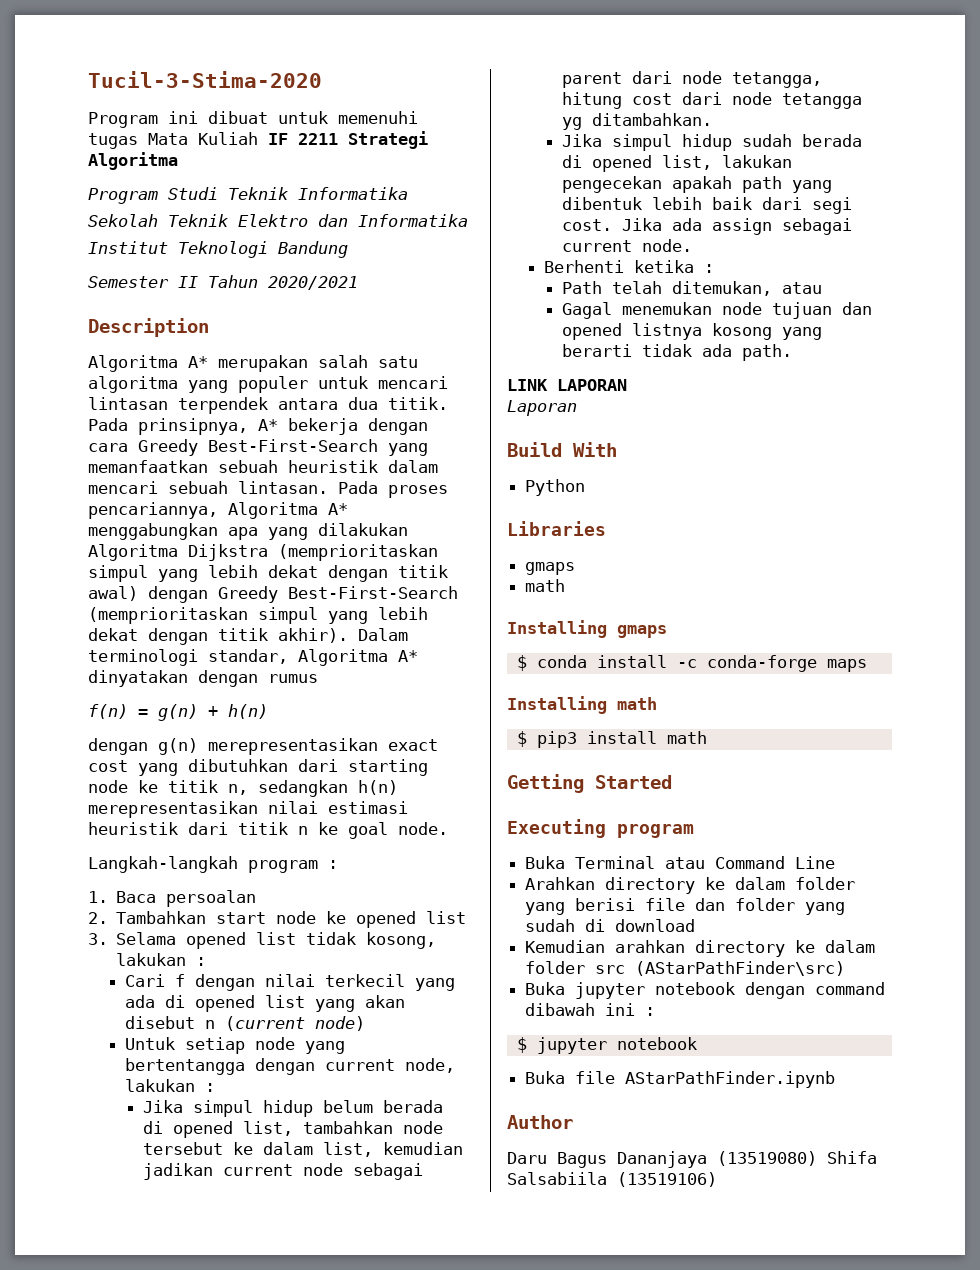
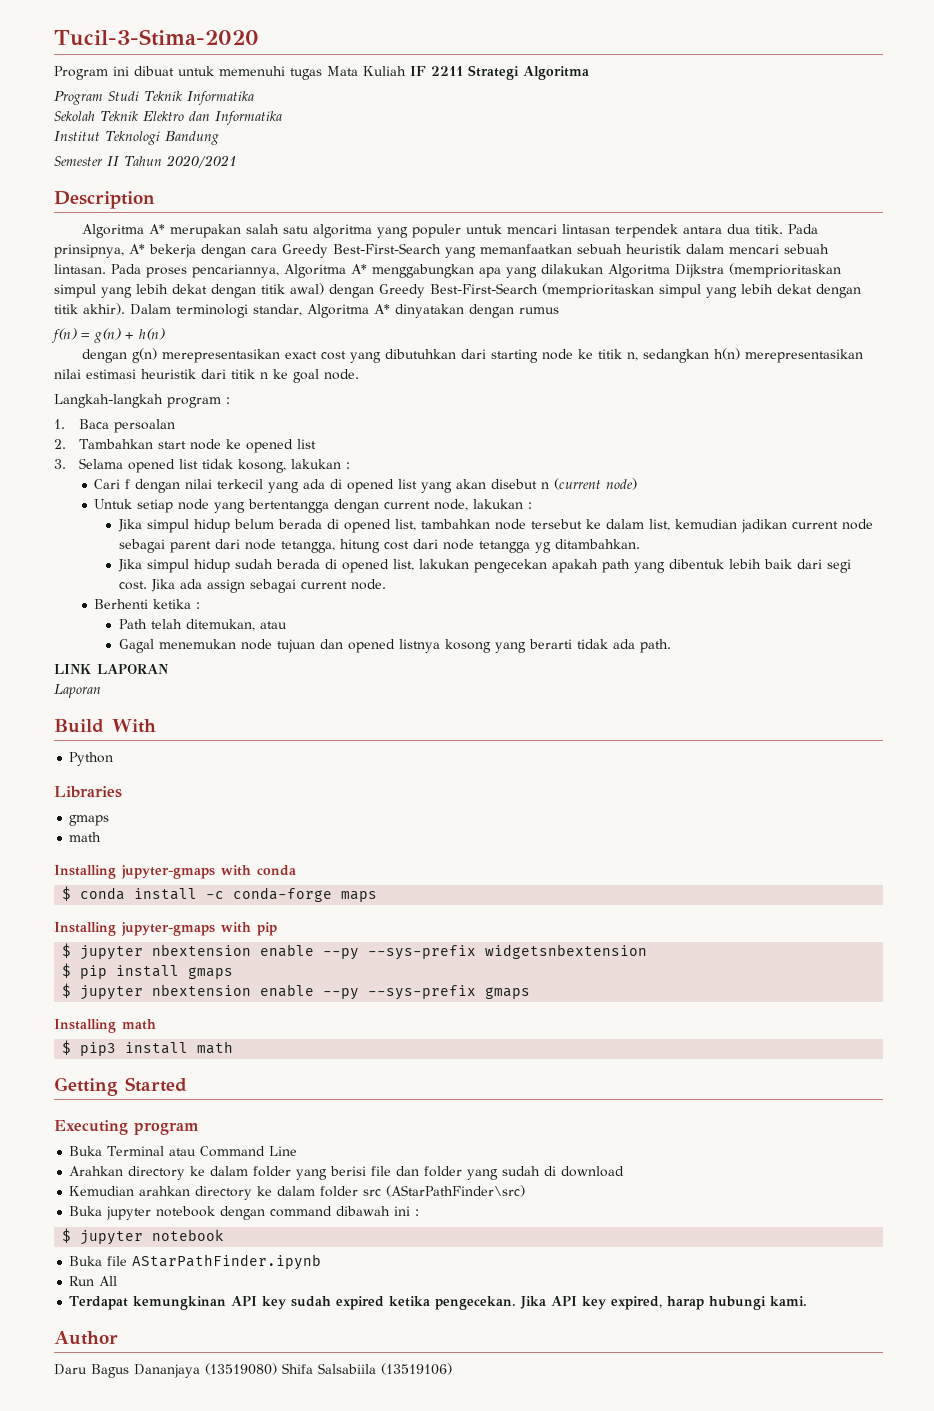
[617,625,667,638] gmaps -> [121,865,296,879] jupyter-gmaps with conda
(867, 665) none -> [54,922,277,936] [62,943,648,960] [62,963,234,979] [62,983,531,1000] // Installing jupyter-gmaps with pip // $ jupyter nbextension enable --py --sys-prefix widgetsnbextension // $ pip install gmaps // $ jupyter nbextension enable --py --sys-prefix gmaps
(836, 1079) none -> [69,1276,118,1286] [69,1296,808,1310] // Run All // Terdapat kemungkinan API key sudah expired ketika pengecekan. Jika API key expired, harap hubungi kami.

